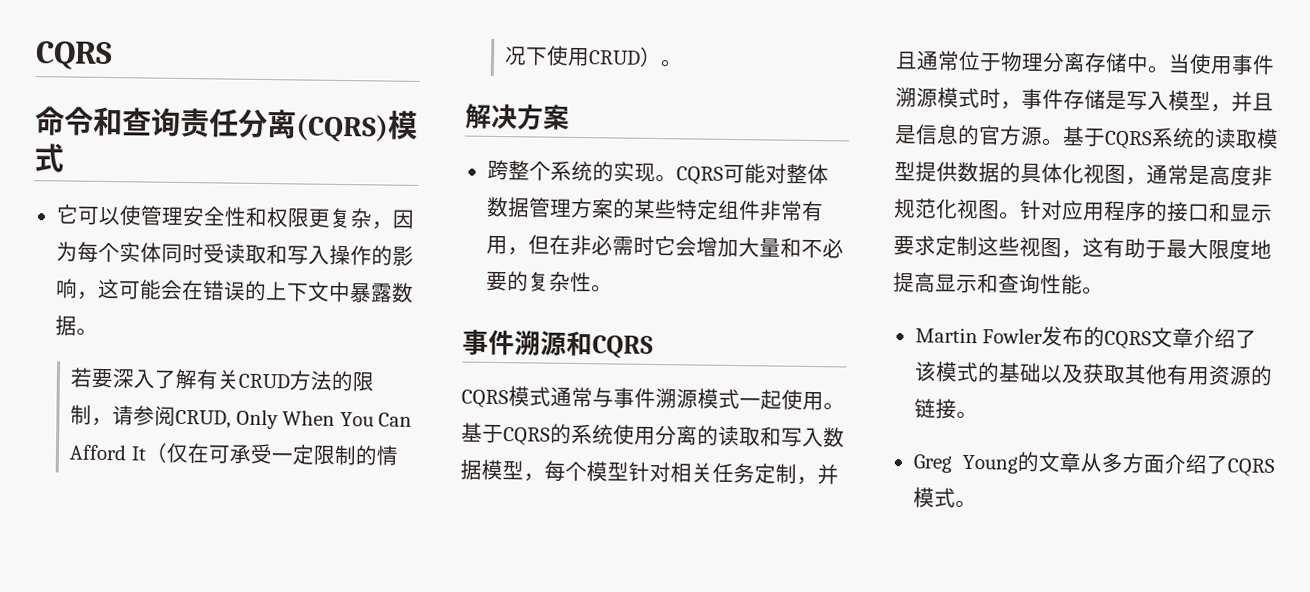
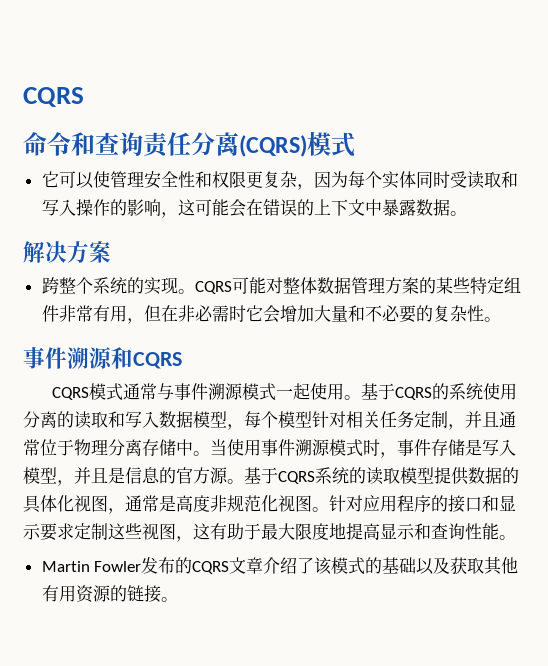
[70,367,376,392] [70,404,413,430] [69,442,399,466] [504,45,684,68] // 若要深入了解有关CRUD方法的限制，请参阅CRUD, Only When You Can Afford It（仅在可承受一定限制的情况下使用CRUD）。 -> (467, 213) none
[912,451,1275,477] [912,487,977,509] // Greg Young的文章从多方面介绍了CQRS模式。 -> (178, 599) none

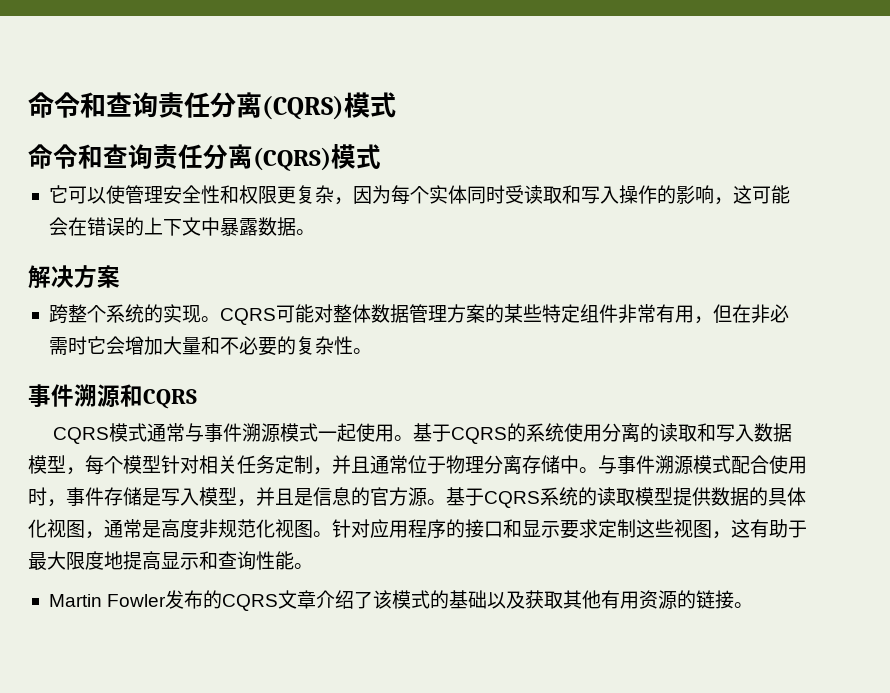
[23,87,84,107] CQRS -> [28,92,396,120] 命令和查询责任分离(CQRS)模式
[210,439,363,457] 当使用事件溯源模式 -> [598,455,807,475] 与事件溯源模式配合使用

